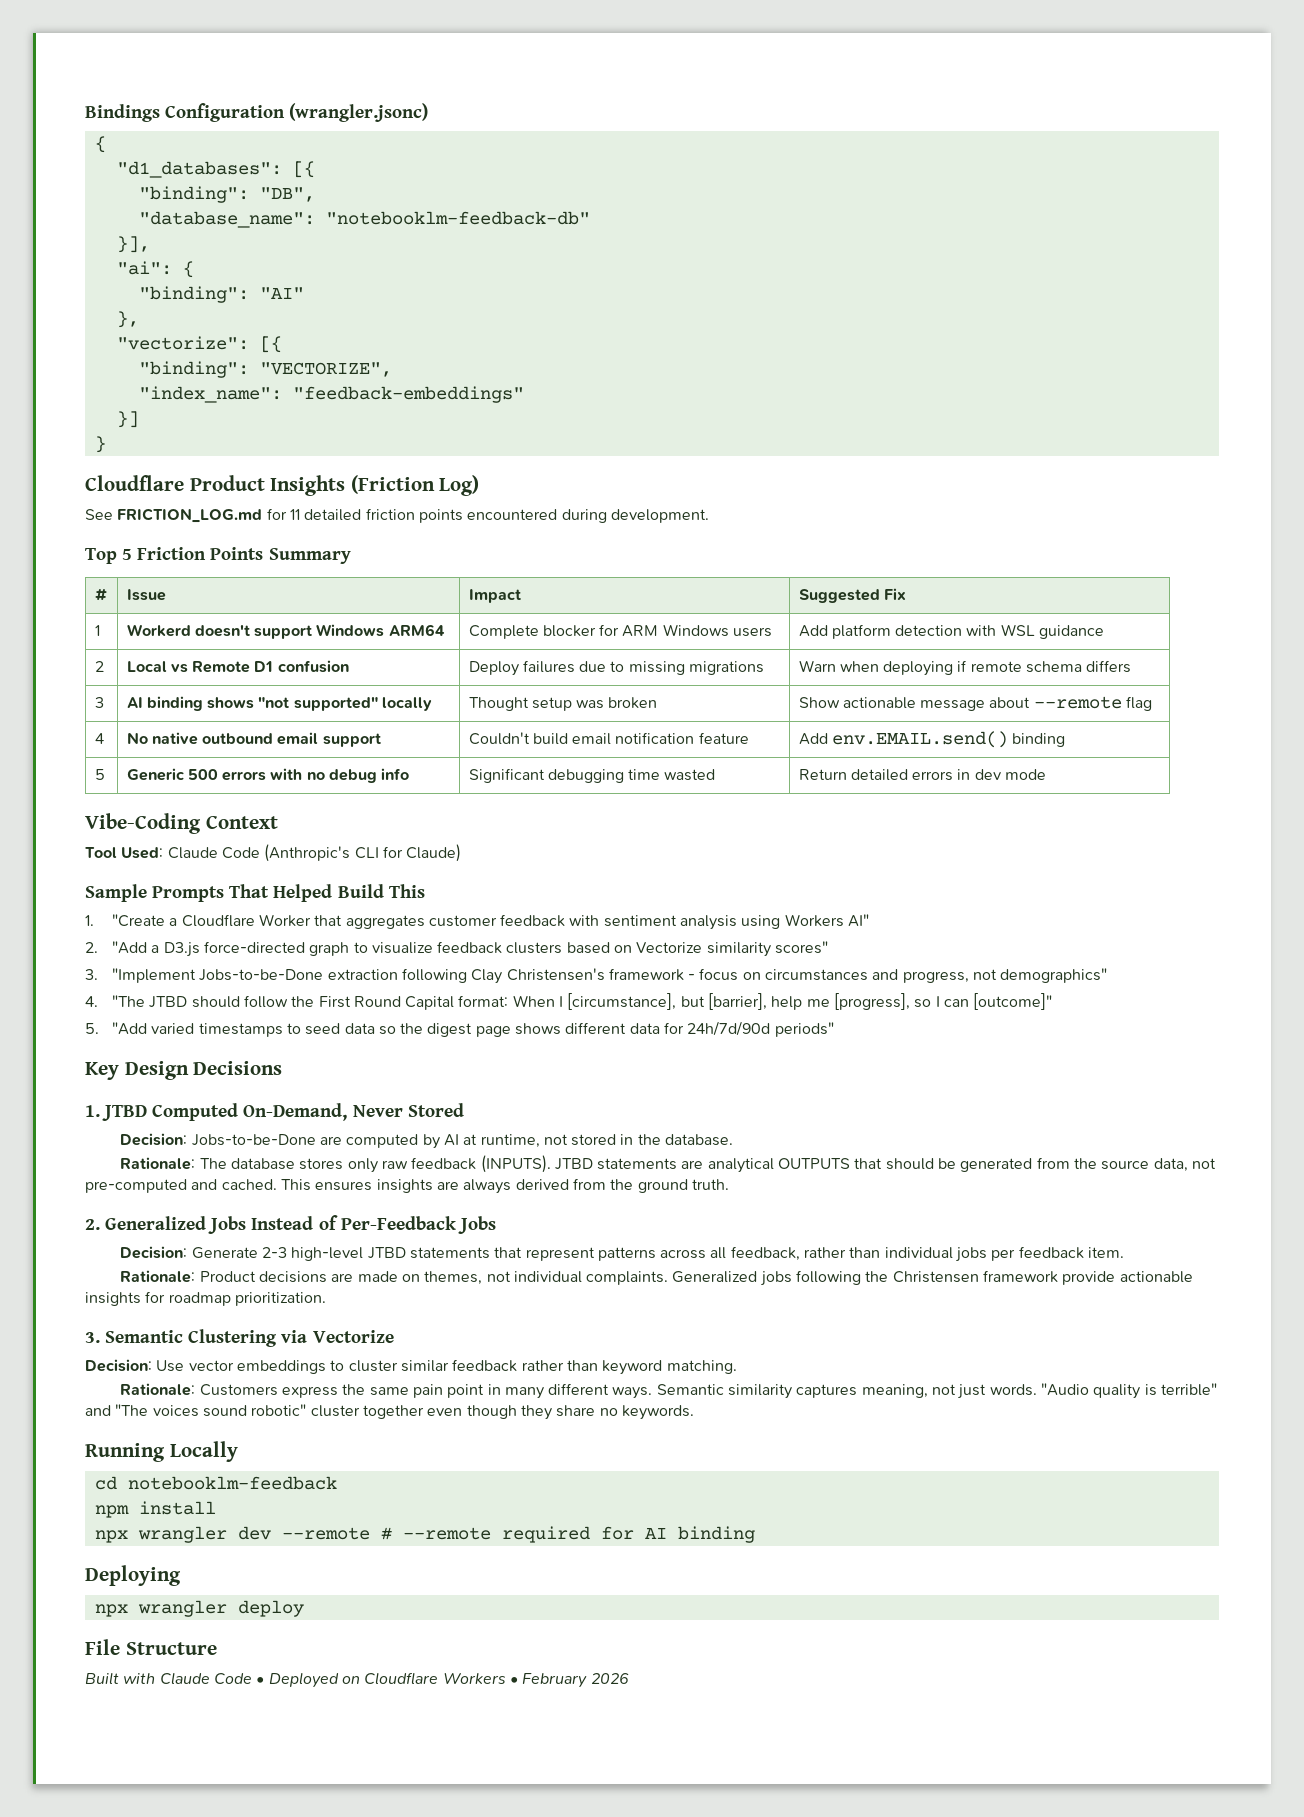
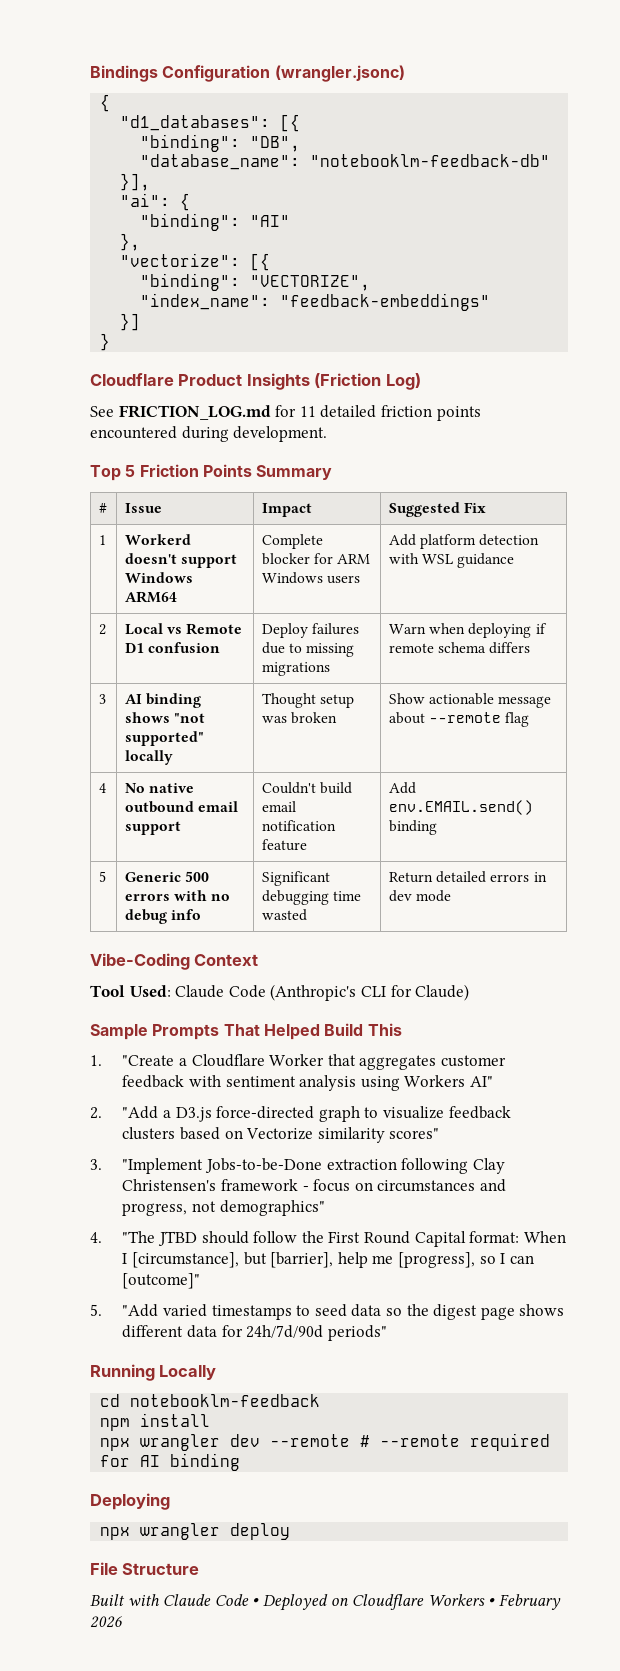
[85,1061,283,1080] [85,1103,464,1121] [120,1133,734,1149] [120,1155,1216,1173] [85,1178,729,1194] [85,1215,496,1234] [120,1246,1125,1262] [120,1270,1193,1286] [85,1291,326,1306] [85,1329,394,1347] [85,1359,737,1375] [120,1383,1217,1399] [85,1404,694,1420] // Key Design Decisions // 1. JTBD Computed On-Demand, Never Stored // Decision: Jobs-to-be-Done are computed by AI at runtime, not stored in the database. // Rationale: The database stores only raw feedback (INPUTS). JTBD statements are analytical OUTPUTS that should be generated from the source data, not pre-computed and cached. This ensures insights are always derived from the ground truth. // 2. Generalized Jobs Instead of Per-Feedback Jobs // Decision: Generate 2-3 high-level JTBD statements that represent patterns across all feedback, rather than individual jobs per feedback item. // Rationale: Product decisions are made on themes, not individual complaints. Generalized jobs following the Christensen framework provide actionable insights for roadmap prioritization. // 3. Semantic Clustering via Vectorize // Decision: Use vector embeddings to cluster similar feedback rather than keyword matching. // Rationale: Customers express the same pain point in many different ways. Semantic similarity captures meaning, not just words. "Audio quality is terrible" and "The voices sound robotic" cluster together even though they share no keywords. -> (387, 1333) none

